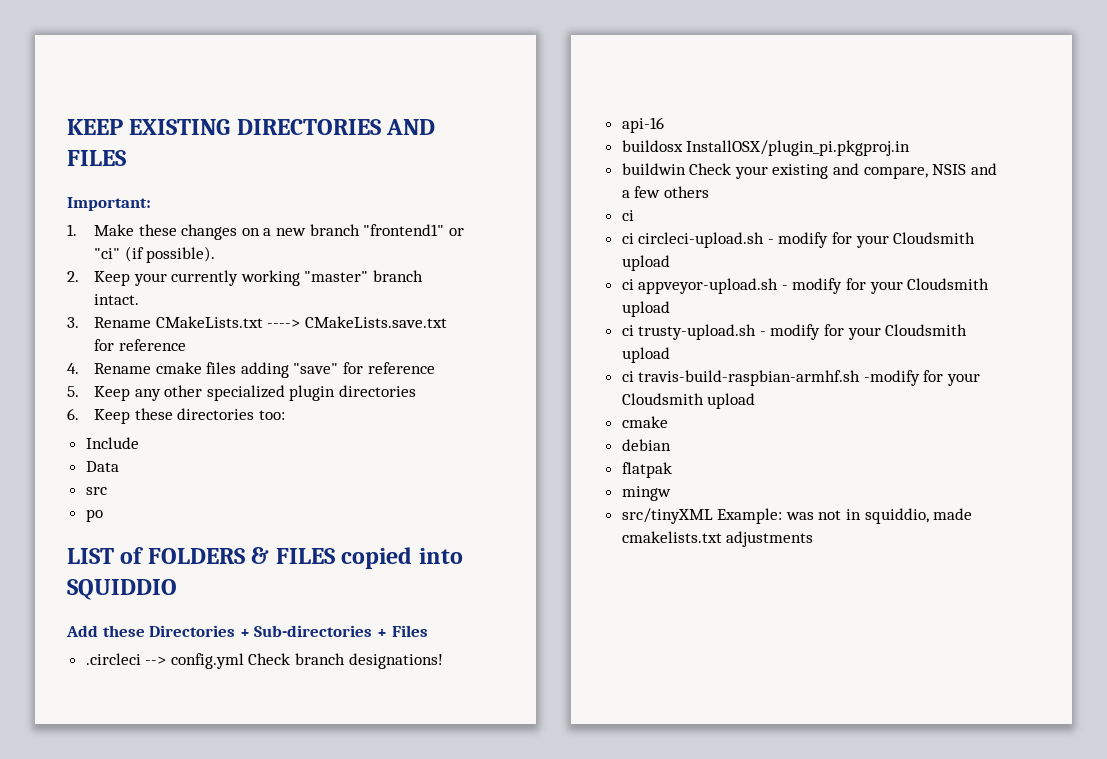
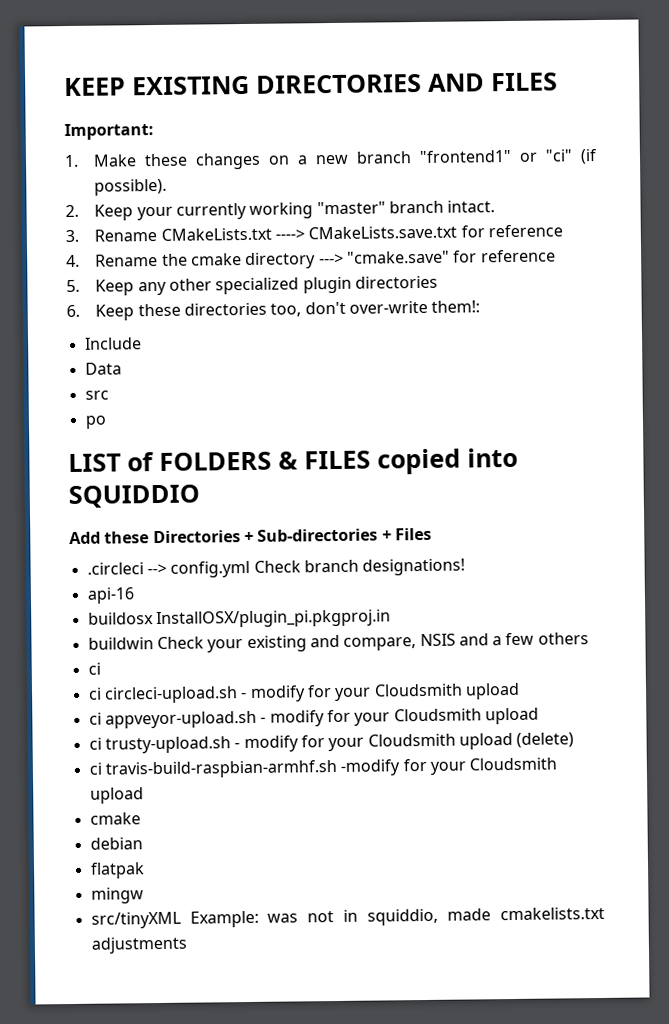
[155,362,339,378] cmake files adding "save" -> [161,250,451,269] the cmake directory ---> "cmake.save"
[258,410,285,420] too: -> [270,300,481,317] too, don't over-write them!:
(670, 355) none -> [516,732,575,748] (delete)

